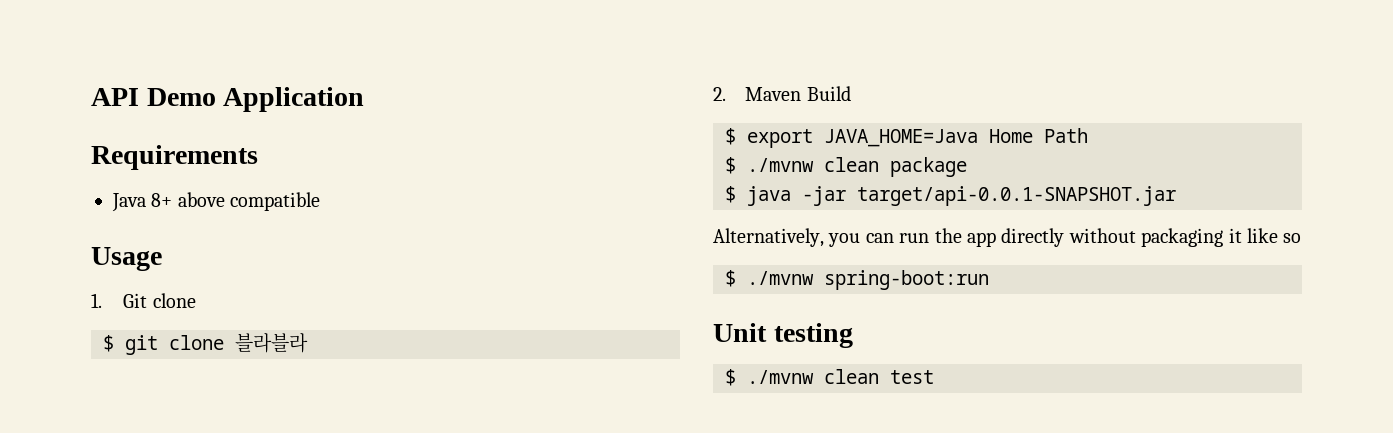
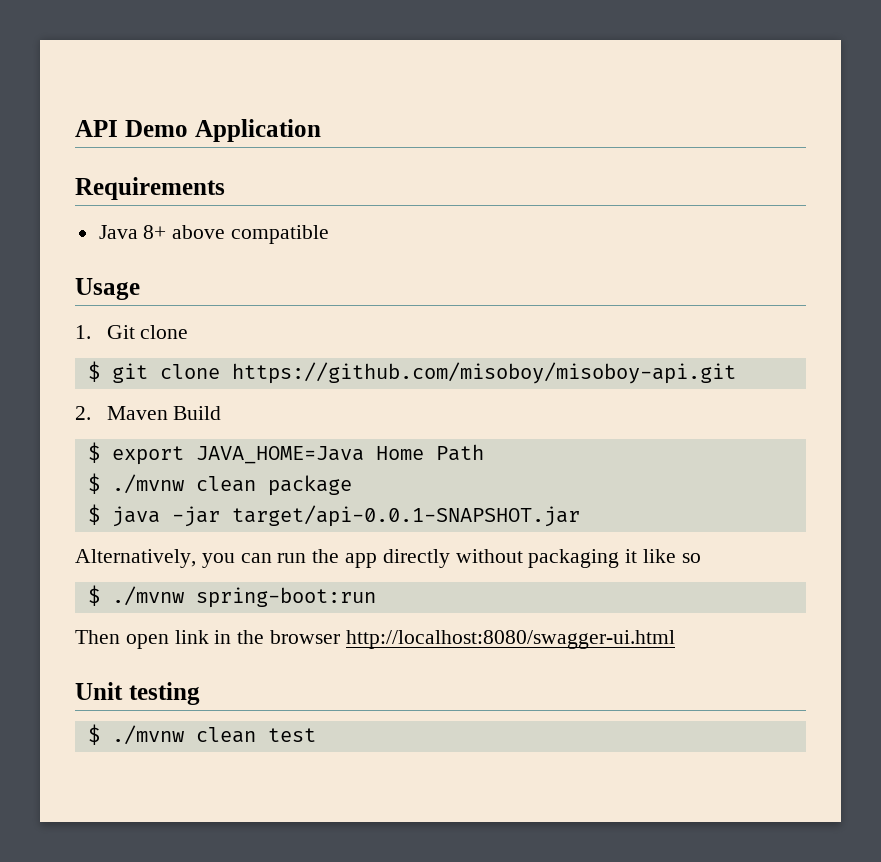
[235,333,308,353] 블라블라 -> [231,362,736,384] https://github.com/misoboy/misoboy-api.git
(989, 280) none -> [75,630,675,649] // Then open link in the browser http://localhost:8080/swagger-ui.html

